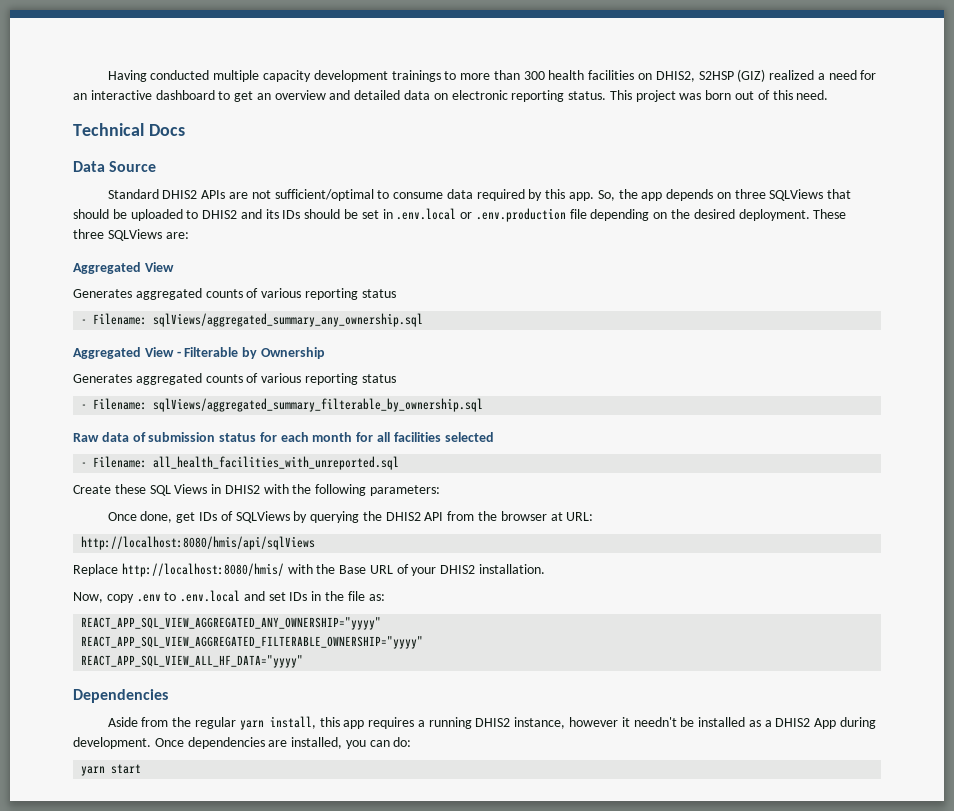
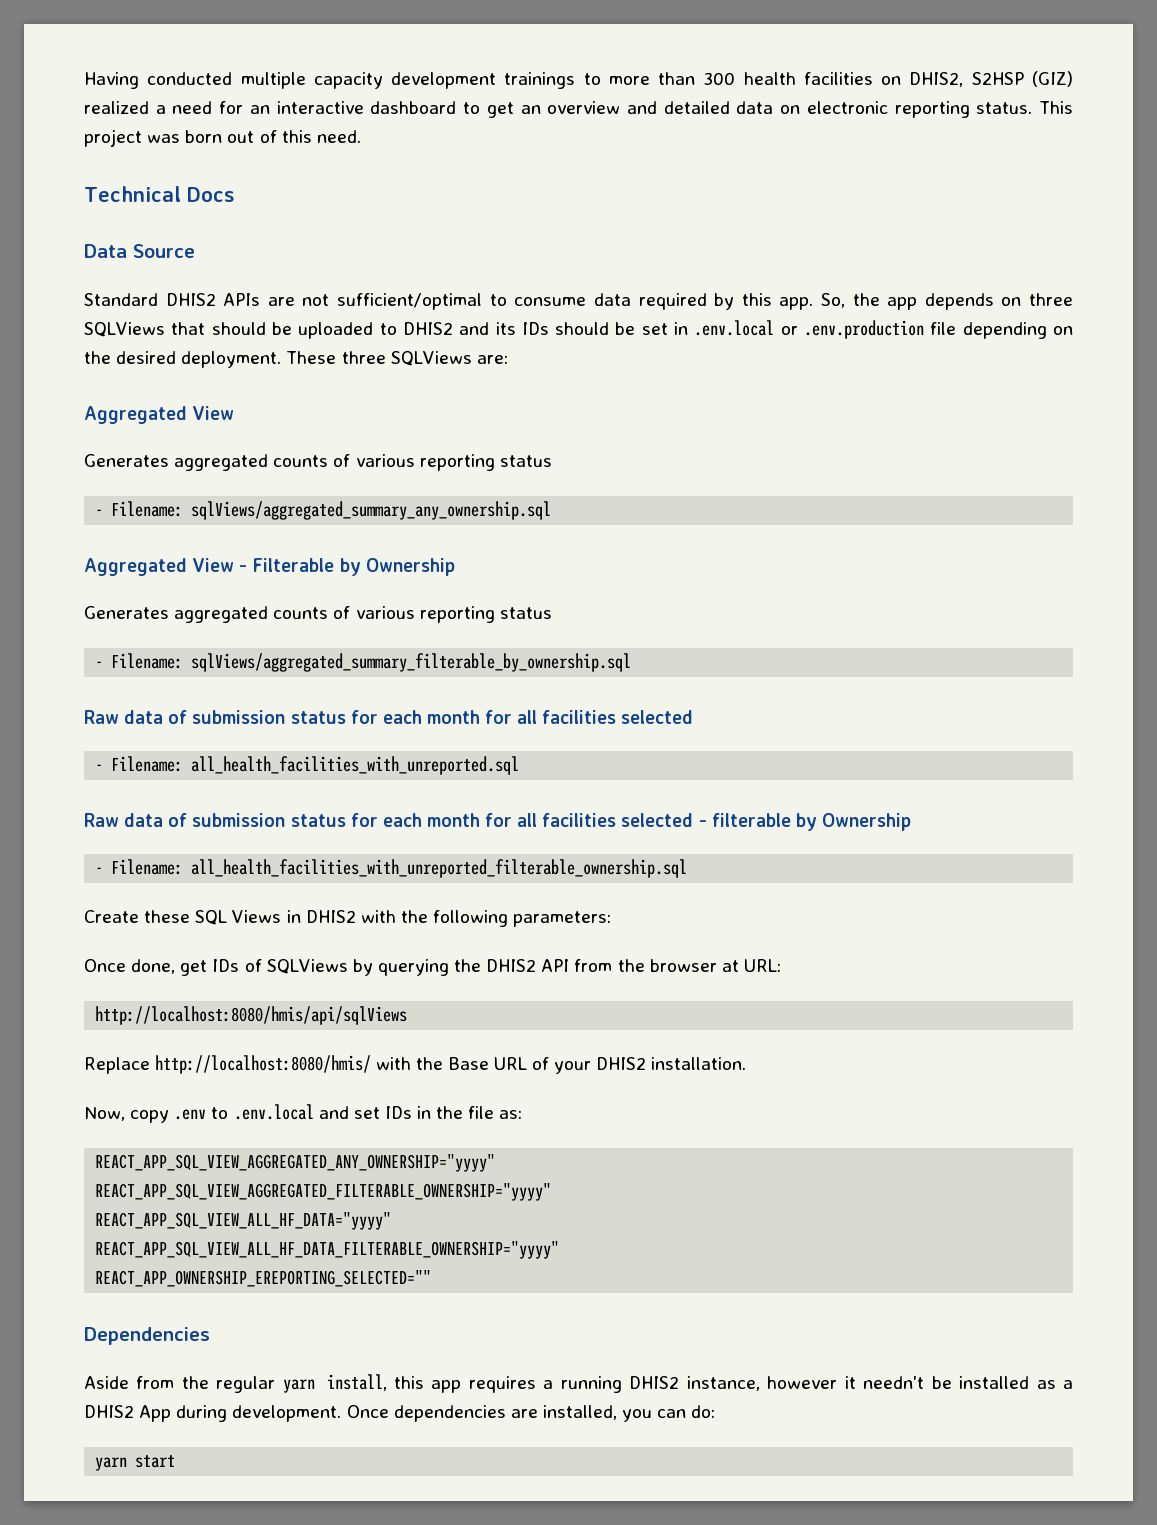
(400, 463) none -> [84,813,911,831] [95,859,688,878] // Raw data of submission status for each month for all facilities selected - filterable by Ownership // - Filename: all_health_facilities_with_unreported_filterable_ownership.sql
(304, 661) none -> [95,1241,560,1259] [95,1270,432,1287] // REACT_APP_SQL_VIEW_ALL_HF_DATA_FILTERABLE_OWNERSHIP="yyyy" // REACT_APP_OWNERSHIP_EREPORTING_SELECTED=""

